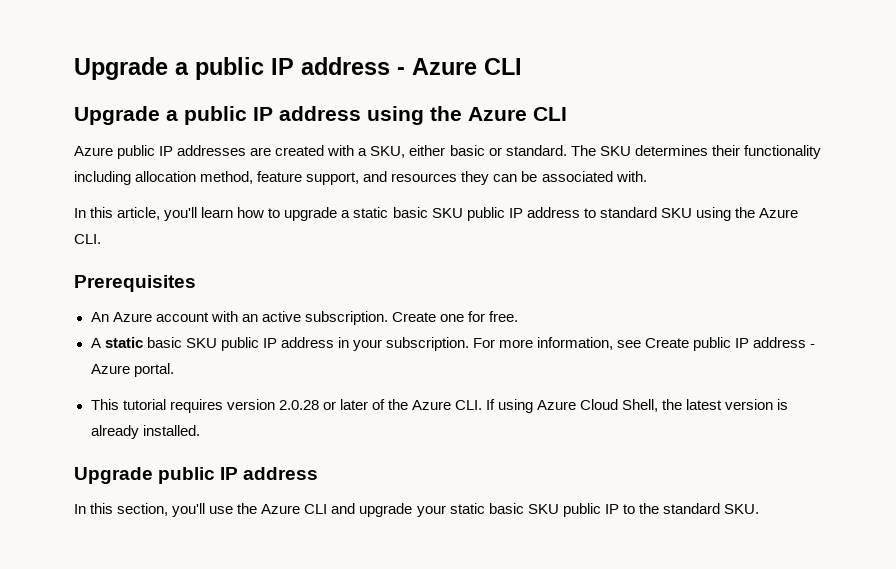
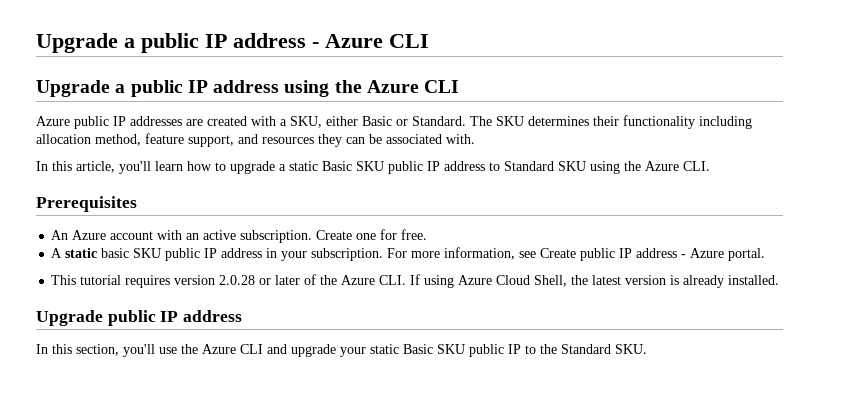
[449,145,567,156] basic or standard. -> [362,116,466,126] Basic or Standard.
[392,207,428,218] basic -> [322,161,352,171] Basic
[599,207,657,218] standard -> [504,161,554,171] Standard
[488,503,524,514] basic -> [403,344,433,354] Basic
[662,503,720,514] standard -> [561,344,611,354] Standard

